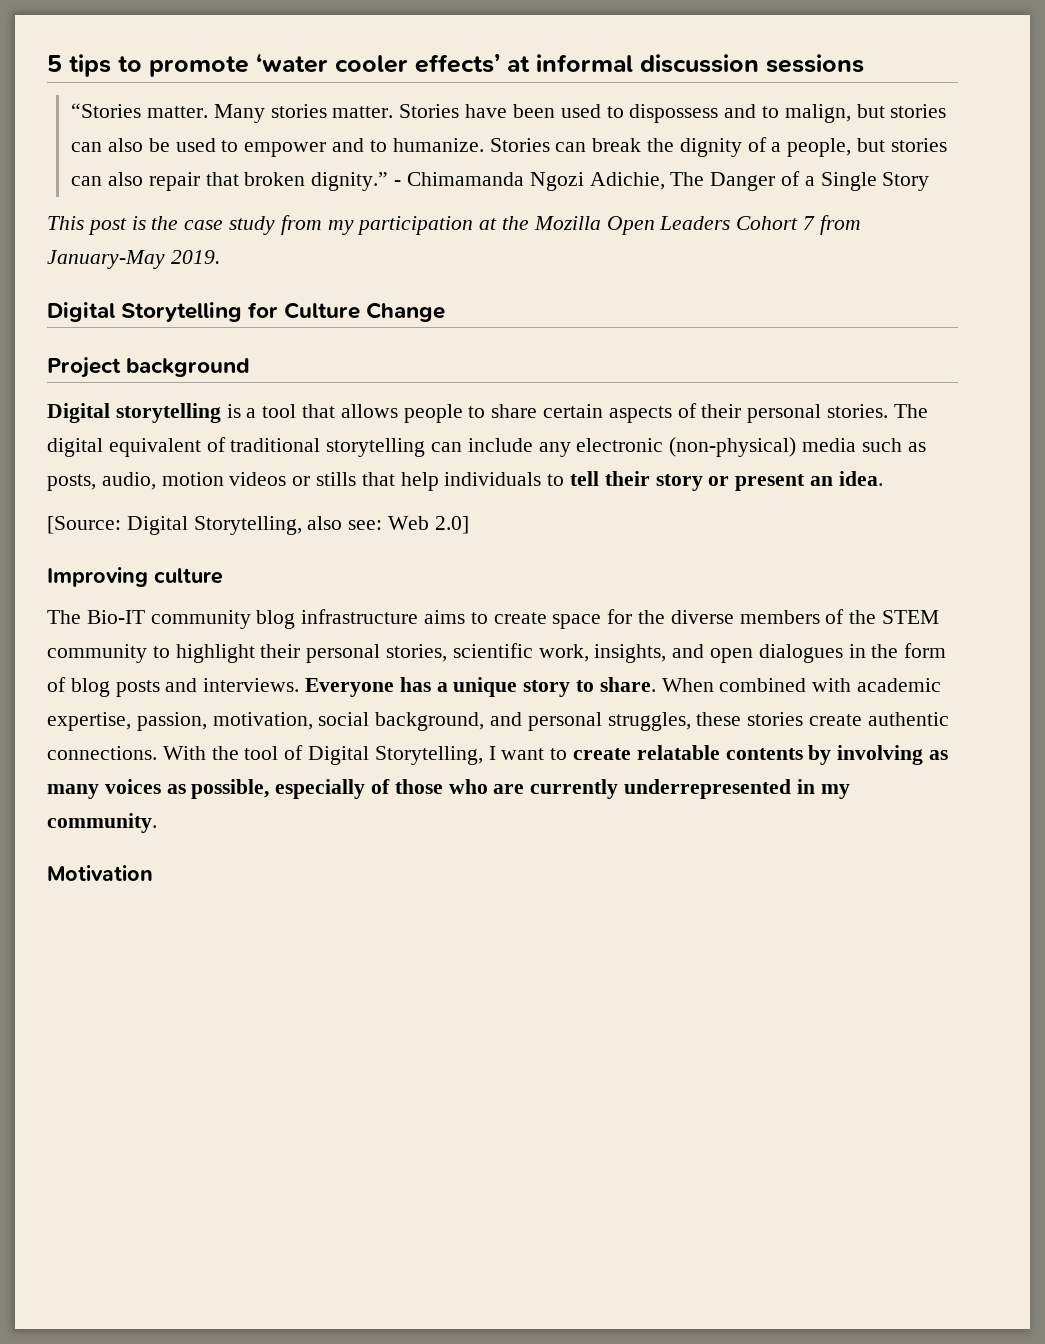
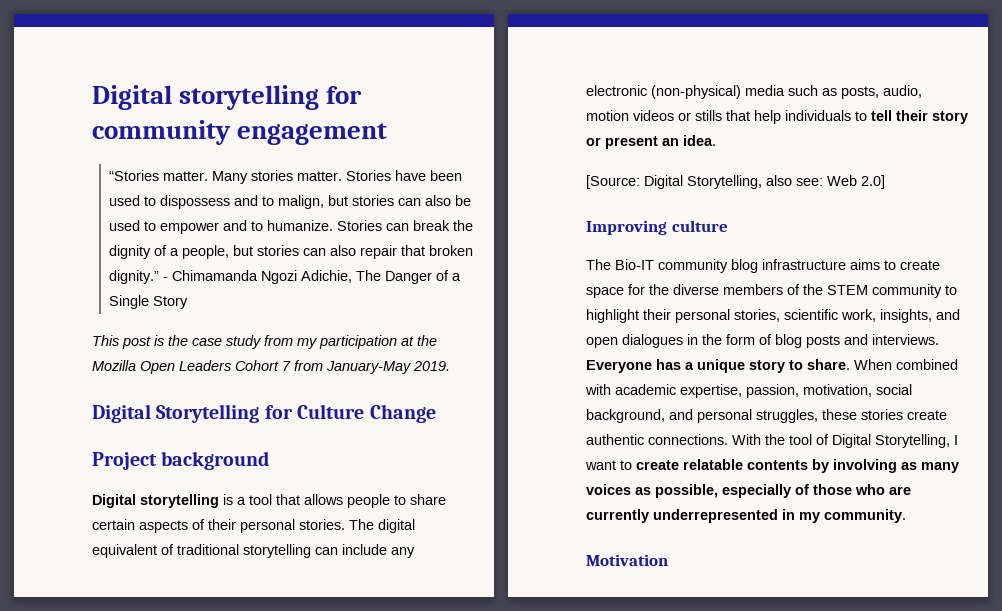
[47,53,864,77] 5 tips to promote ‘water cooler effects’ at informal discussion sessions -> [92,85,363,110] [92,120,388,145] Digital storytelling for community engagement

